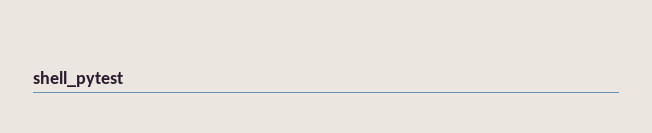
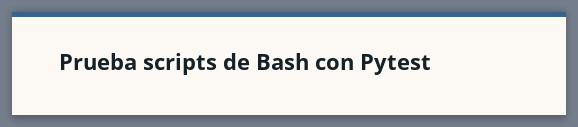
[33,71,123,87] shell_pytest -> [59,53,431,75] Prueba scripts de Bash con Pytest

